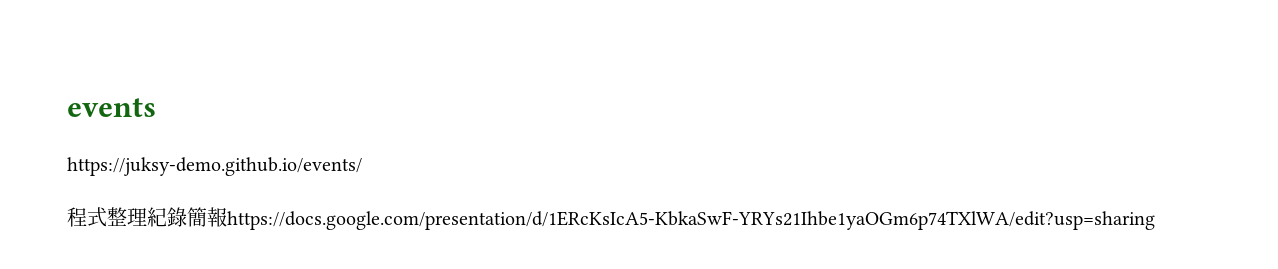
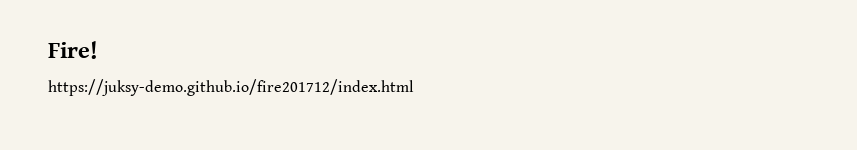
[67,98,156,117] [67,157,362,176] [67,207,1155,230] events // https://juksy-demo.github.io/events/ // 程式整理紀錄簡報https://docs.google.com/presentation/d/1ERcKsIcA5-KbkaSwF-YRYs21Ihbe1yaOGm6p74TXlWA/edit?usp=sharing -> [48,41,98,59] [48,79,414,96] Fire! // https://juksy-demo.github.io/fire201712/index.html

